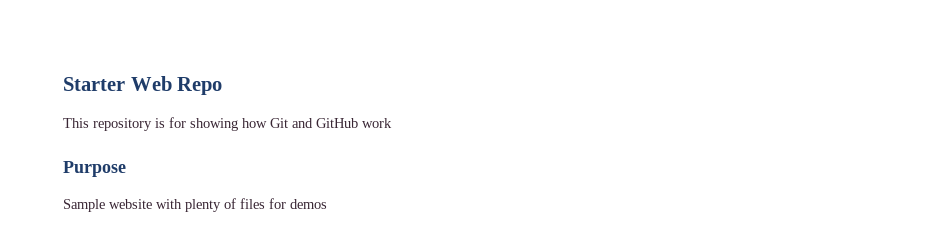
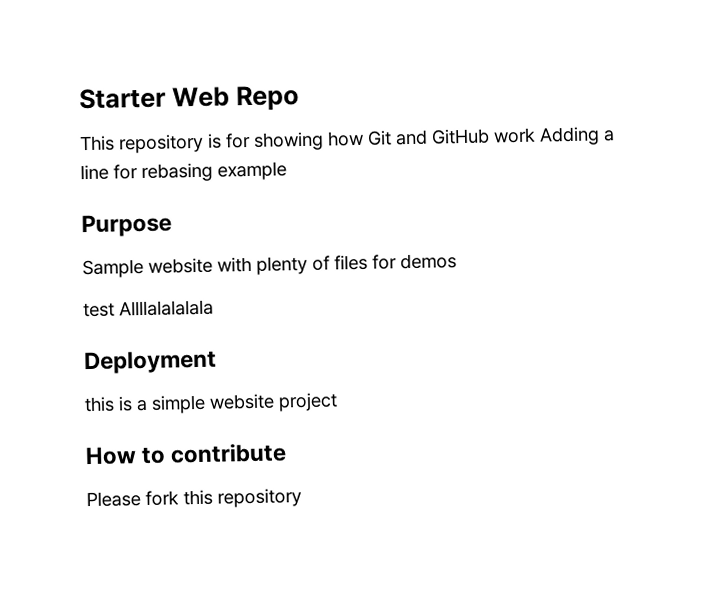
(392, 123) none -> [539,126,615,146] [80,161,287,182] Adding a line for rebasing example
(327, 204) none -> [83,299,214,318] [83,349,217,375] [84,392,338,414] [85,442,288,466] [86,488,302,508] // test Allllalalalala // Deployment // this is a simple website project // How to contribute // Please fork this repository

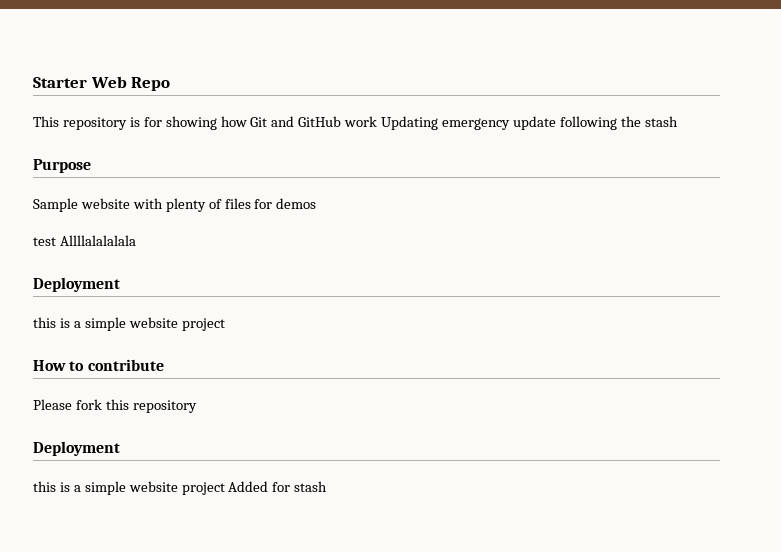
[539,126,615,146] [80,161,287,182] Adding a line for rebasing example -> [381,116,678,130] Updating emergency update following the stash
(302, 498) none -> [33,441,120,456] [33,481,328,495] // Deployment // this is a simple website project Added for stash

